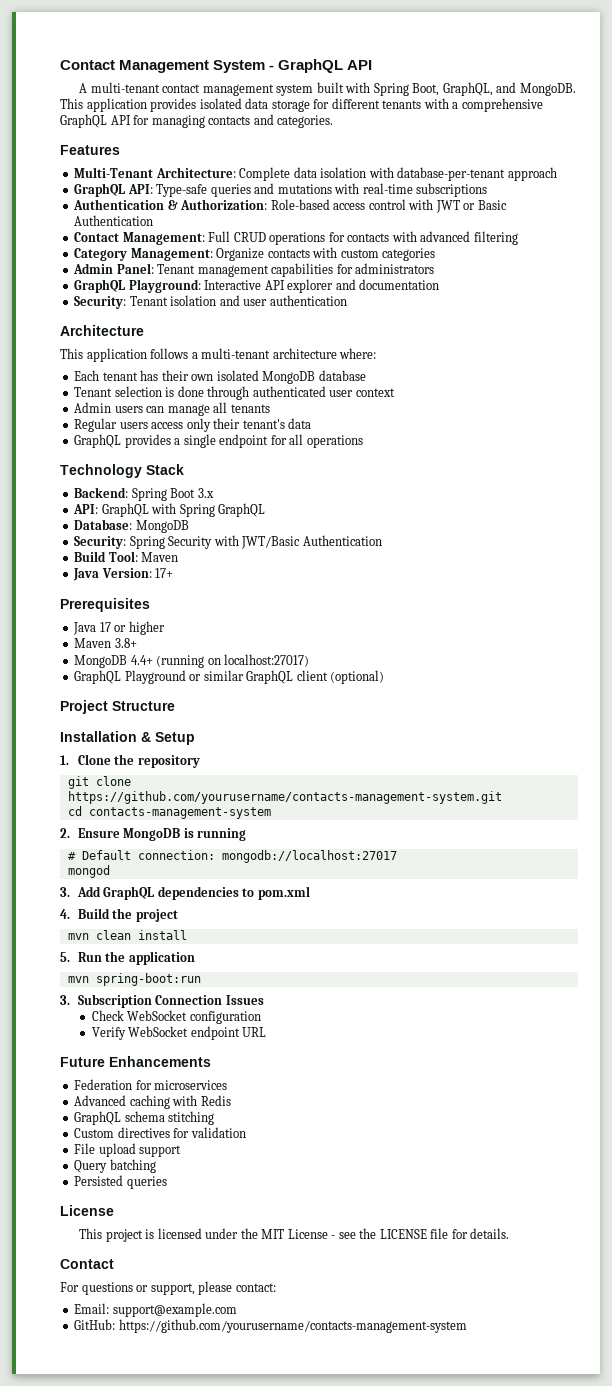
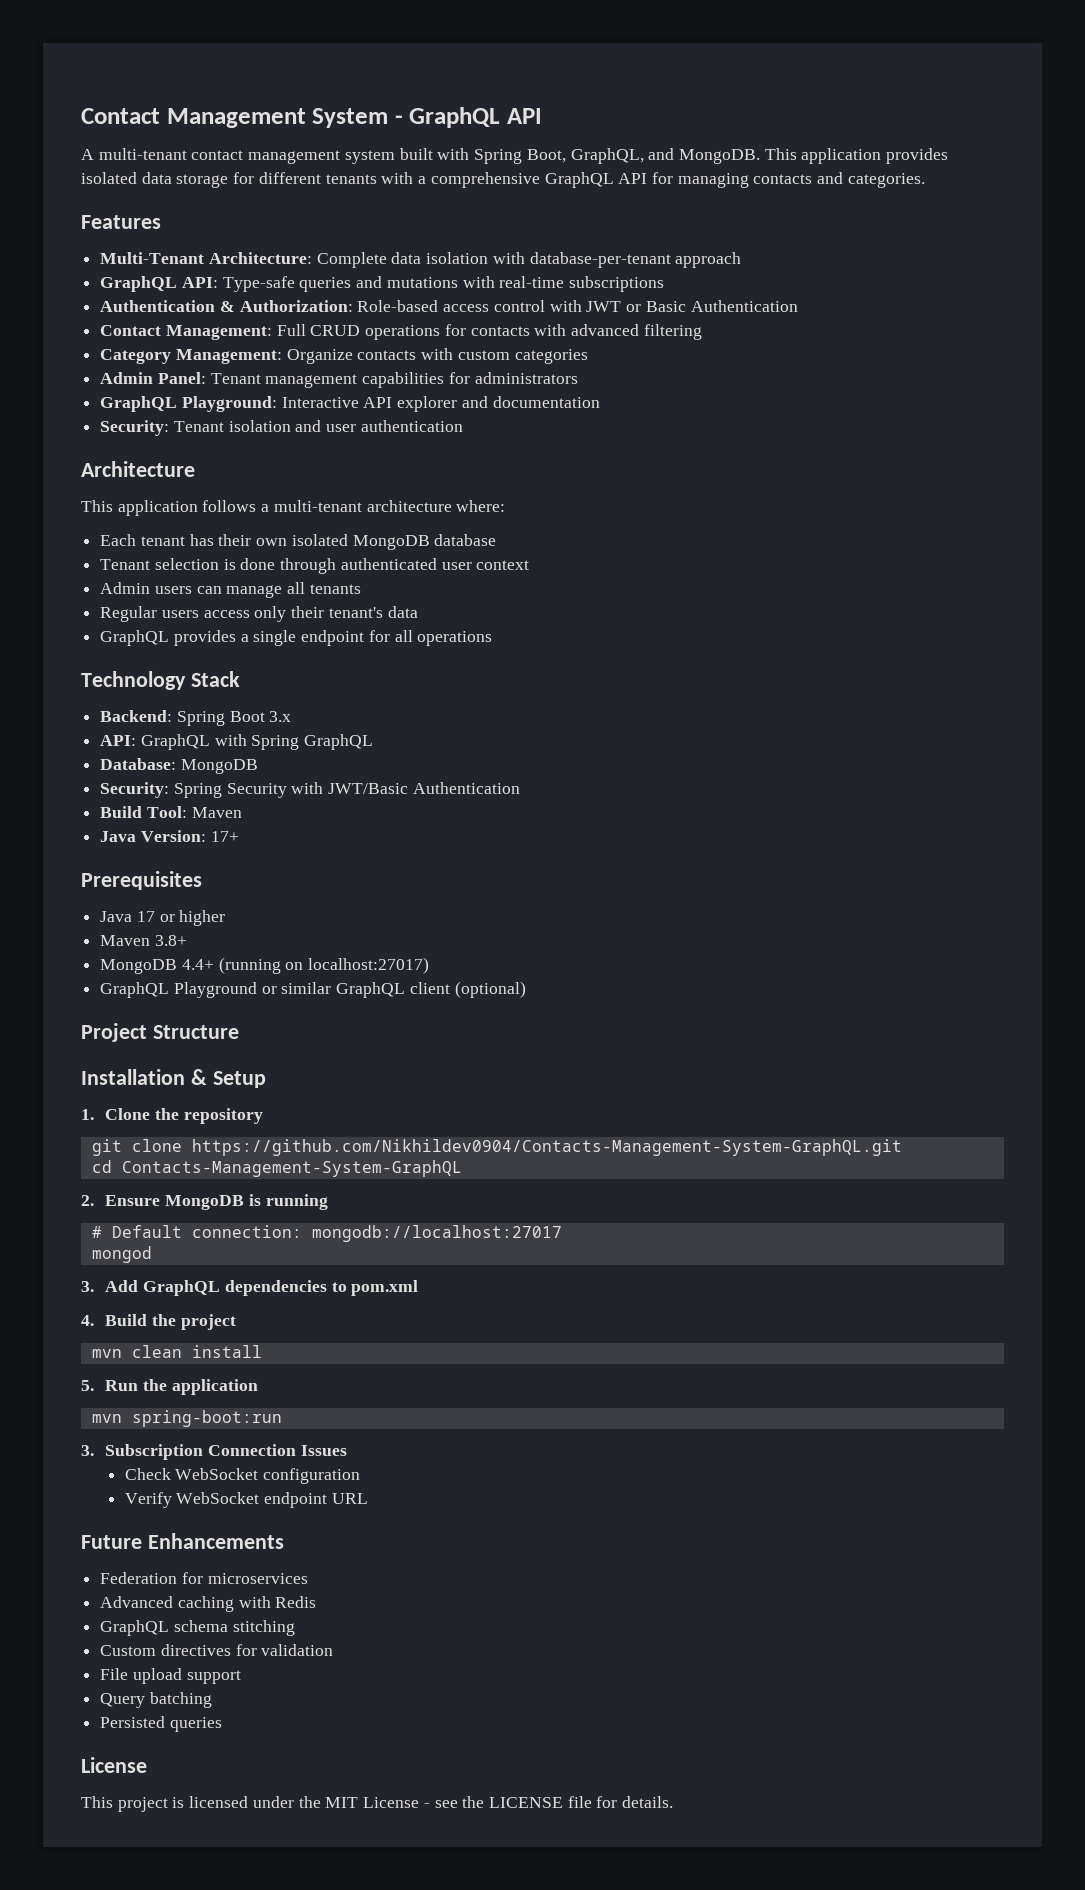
[67,791,502,804] https://github.com/yourusername/contacts-management-system.git -> [191,1139,902,1156] https://github.com/Nikhildev0904/Contacts-Management-System-GraphQL.git
[88,807,271,819] contacts-management-system -> [121,1160,462,1177] Contacts-Management-System-GraphQL
[60,1259,114,1269] [60,1281,276,1295] [74,1303,237,1317] [74,1319,467,1333] // Contact // For questions or support, please contact: // Email: support@example.com // GitHub: https://github.com/yourusername/contacts-management-system -> (674, 1802) none

